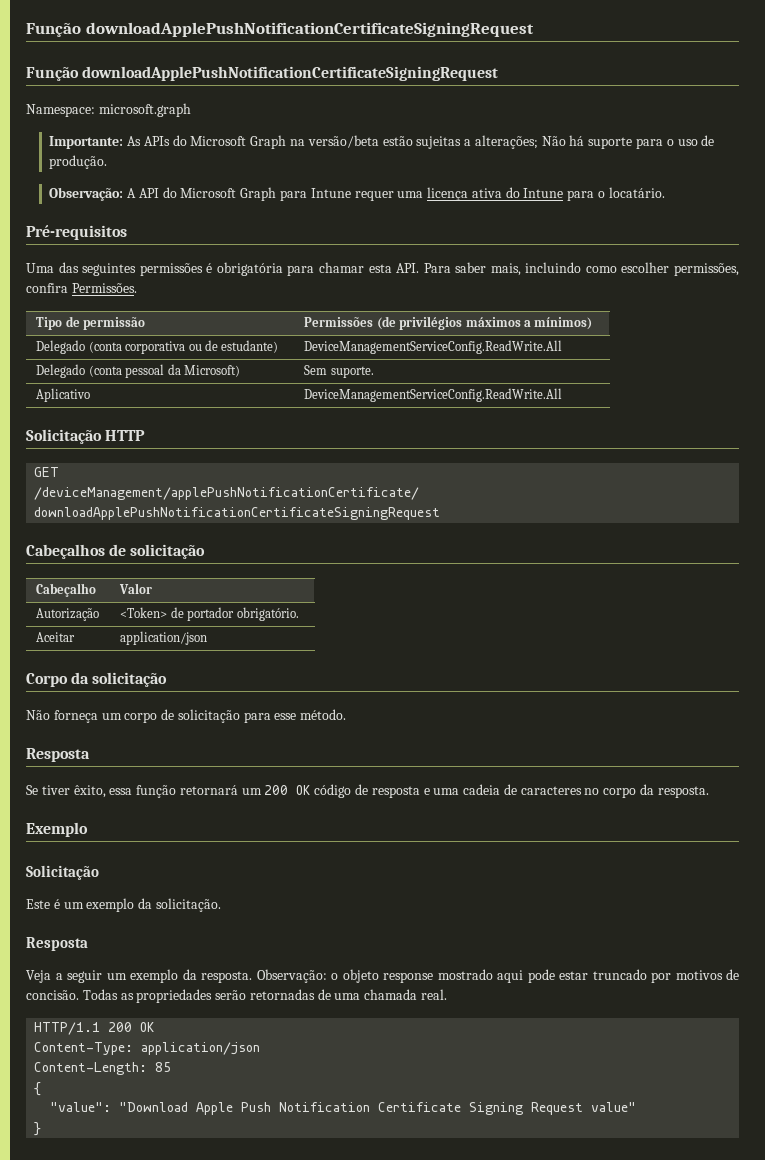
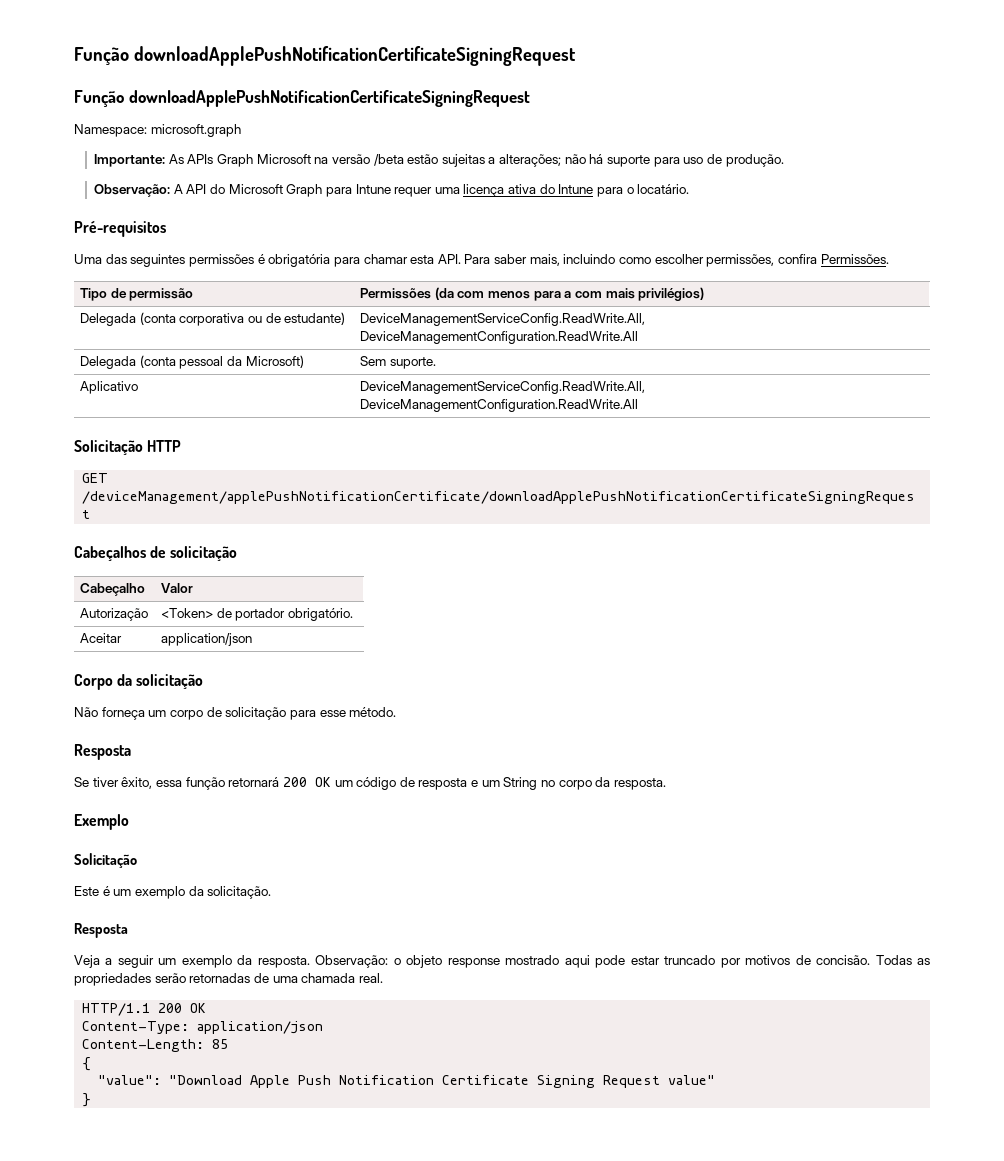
[172,135,379,149] do Microsoft Graph na versão/beta -> [216,154,404,167] Graph Microsoft na versão /beta
[541,136,566,146] Não -> [564,154,586,164] não
[666,139,674,146] o -> (680, 162) none
[376,316,593,330] [36,340,86,354] (de privilégios máximos a mínimos) // Delegado -> [434,287,705,301] [80,313,137,326] (da com menos para a com mais privilégios) // Delegada
[304,340,563,354] [36,364,86,378] DeviceManagementServiceConfig.ReadWrite.All // Delegado -> [360,313,646,326] [360,331,639,344] [80,356,137,369] DeviceManagementServiceConfig.ReadWrite.All, DeviceManagementConfiguration.ReadWrite.All // Delegada
[304,388,563,402] DeviceManagementServiceConfig.ReadWrite.All -> [360,381,646,394] [360,399,639,412] DeviceManagementServiceConfig.ReadWrite.All, DeviceManagementConfiguration.ReadWrite.All
[241,785,311,795] um 200 OK -> [282,777,353,787] 200 OK um
[433,784,582,795] uma cadeia de caracteres -> [481,777,538,790] um String

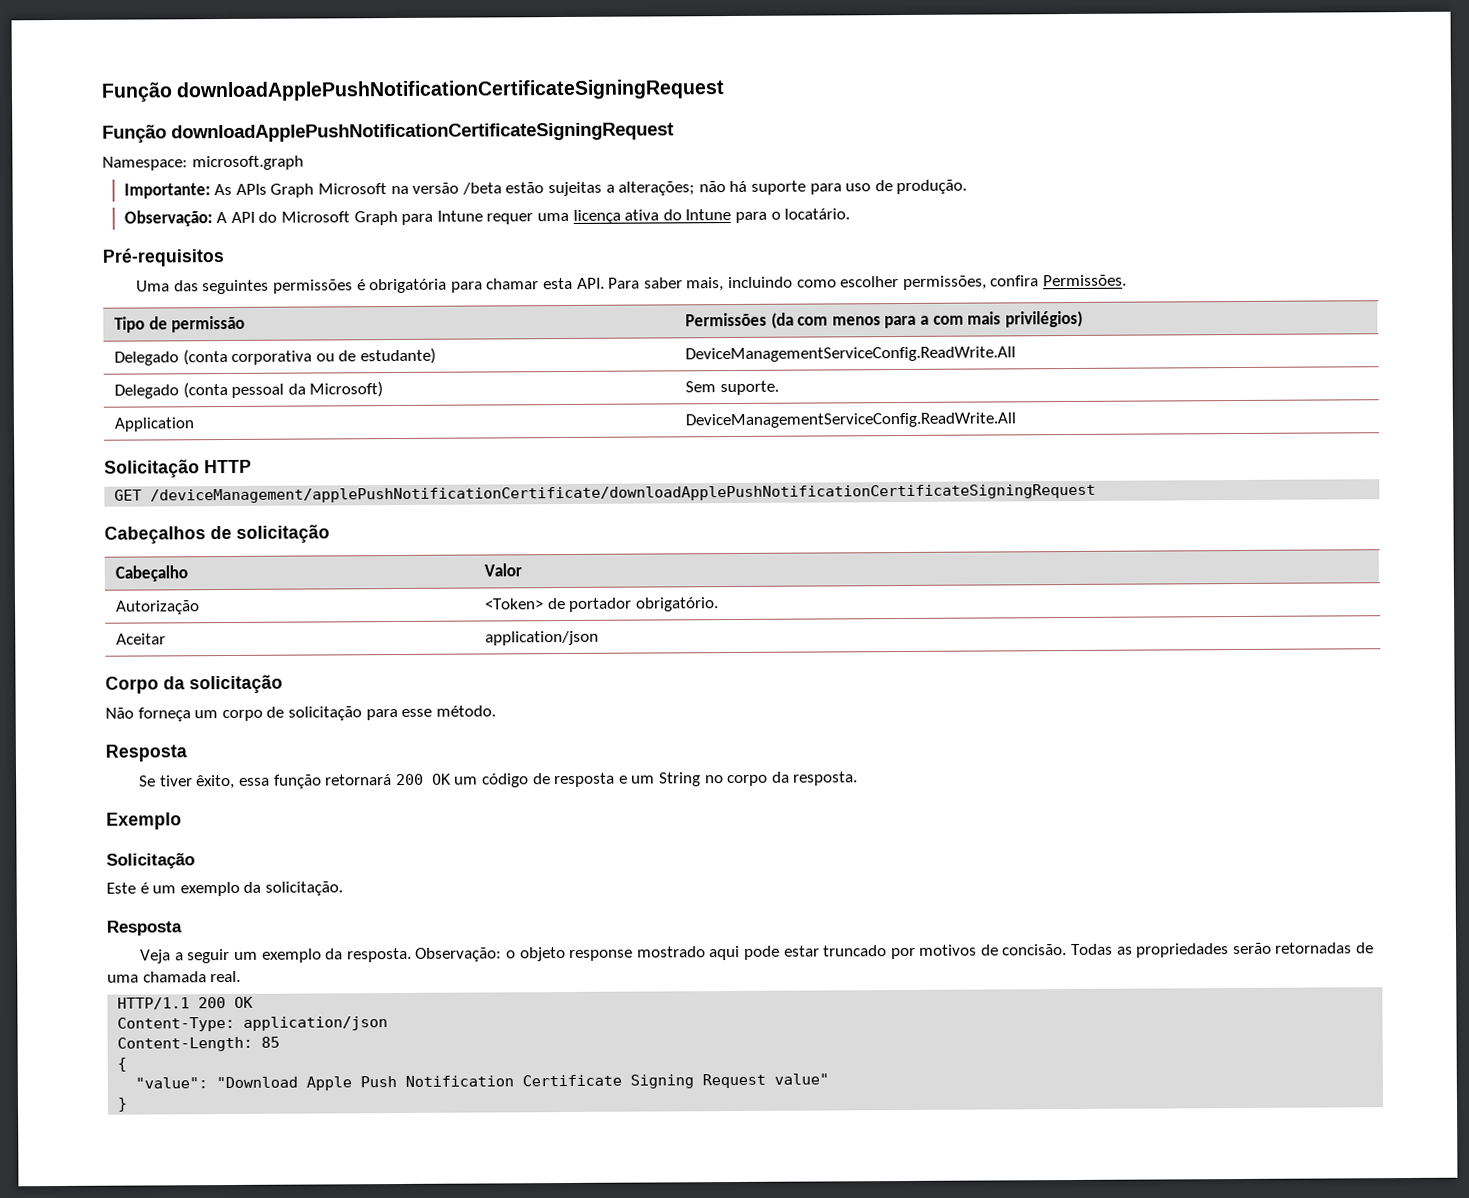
[80,313,137,326] Delegada -> [113,351,179,366] Delegado
[360,313,646,326] [360,331,639,344] [80,356,137,369] DeviceManagementServiceConfig.ReadWrite.All, DeviceManagementConfiguration.ReadWrite.All // Delegada -> [684,346,1016,363] [113,384,179,399] DeviceManagementServiceConfig.ReadWrite.All // Delegado
[80,381,139,394] [360,381,646,394] [360,399,639,412] Aplicativo | DeviceManagementServiceConfig.ReadWrite.All, DeviceManagementConfiguration.ReadWrite.All -> [113,417,194,432] [684,412,1016,429] Application | DeviceManagementServiceConfig.ReadWrite.All

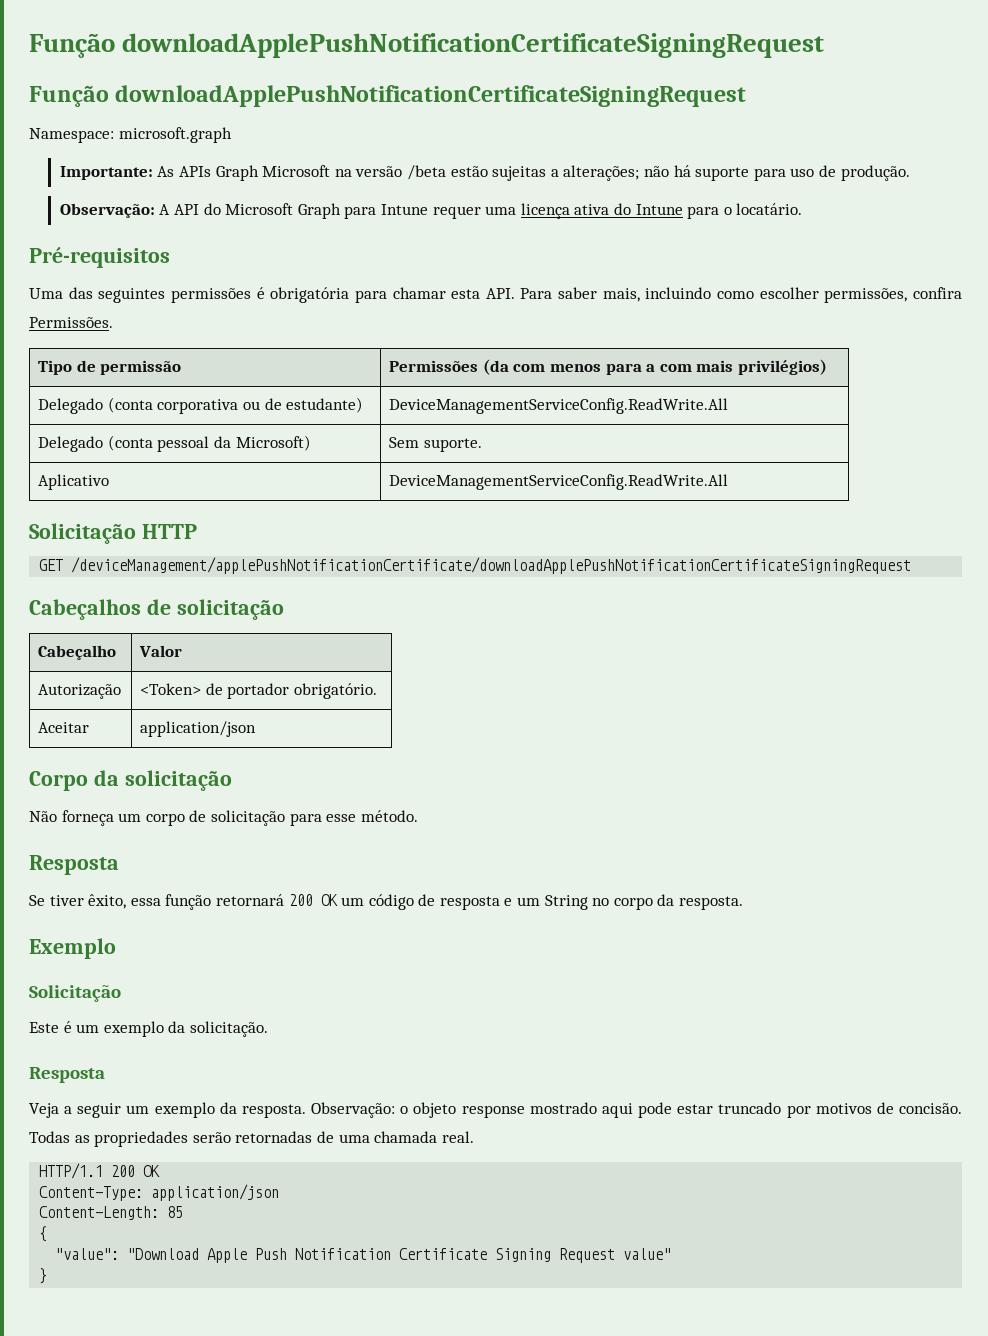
[113,417,194,432] Application -> [38,474,110,490] Aplicativo

